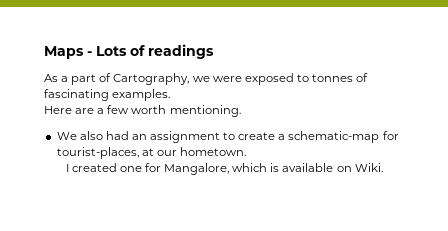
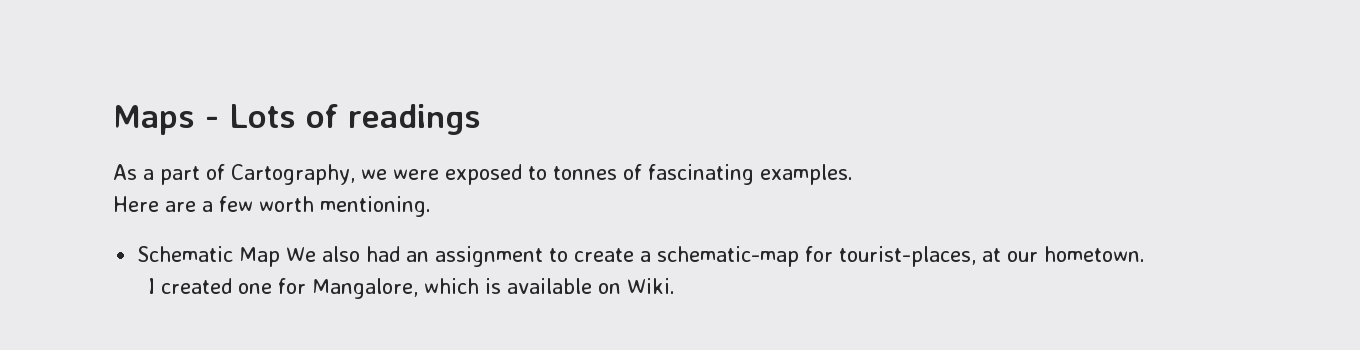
(241, 111) none -> [137,246,281,267] Schematic Map

